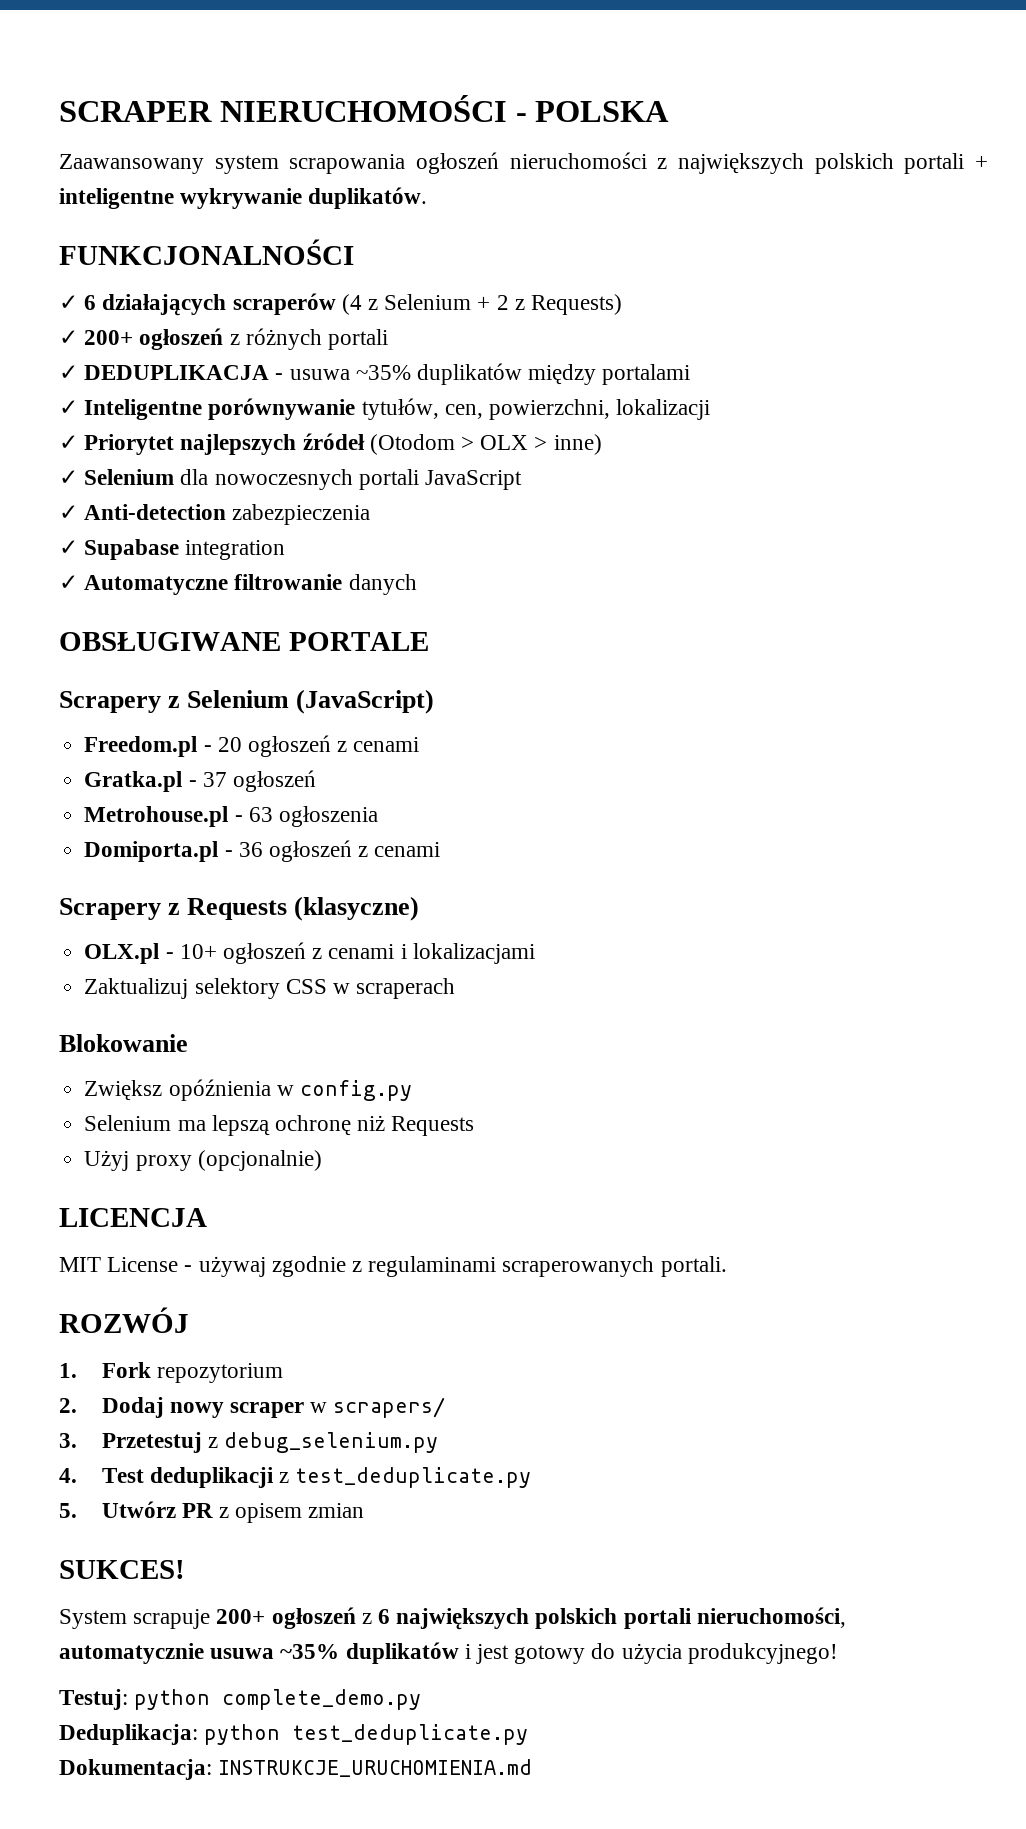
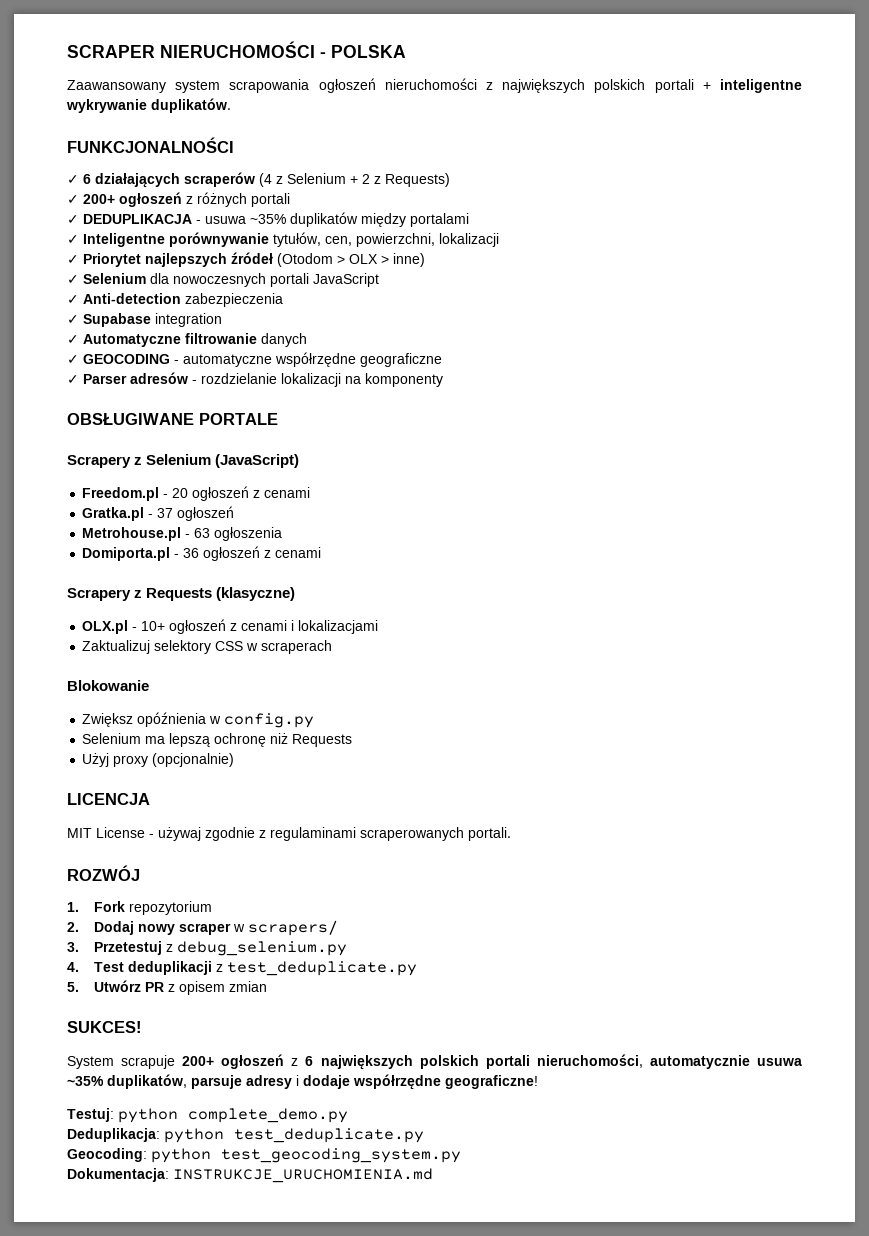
(417, 584) none -> [67,352,442,367] [67,372,443,387] // ✓ GEOCODING - automatyczne współrzędne geograficzne // ✓ Parser adresów - rozdzielanie lokalizacji na komponenty
[345,1642,838,1664] duplikatów i jest gotowy do użycia produkcyjnego! -> [107,1074,538,1090] duplikatów, parsuje adresy i dodaje współrzędne geograficzne!
(529, 1734) none -> [67,1148,461,1163] // Geocoding: python test_geocoding_system.py

